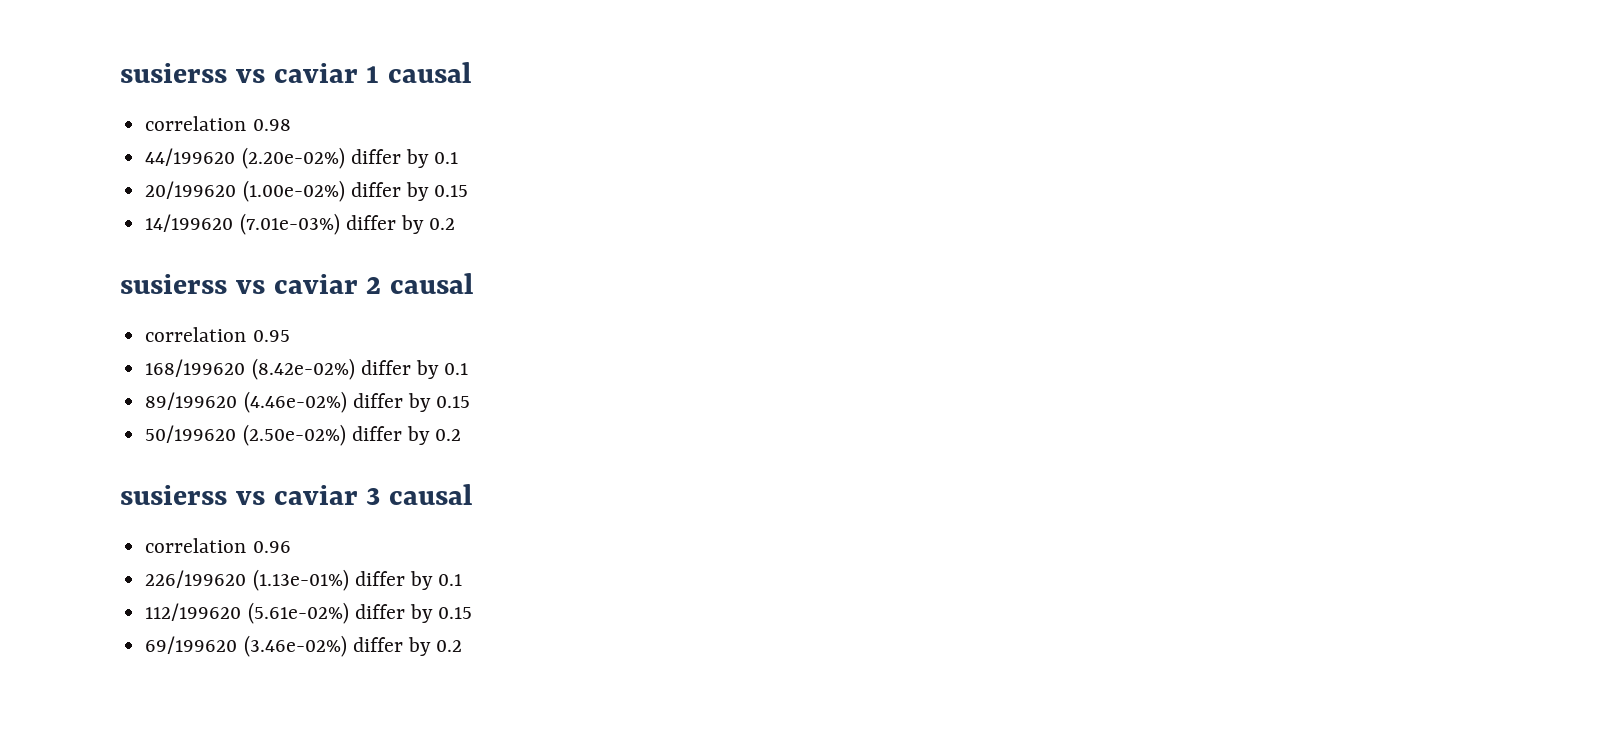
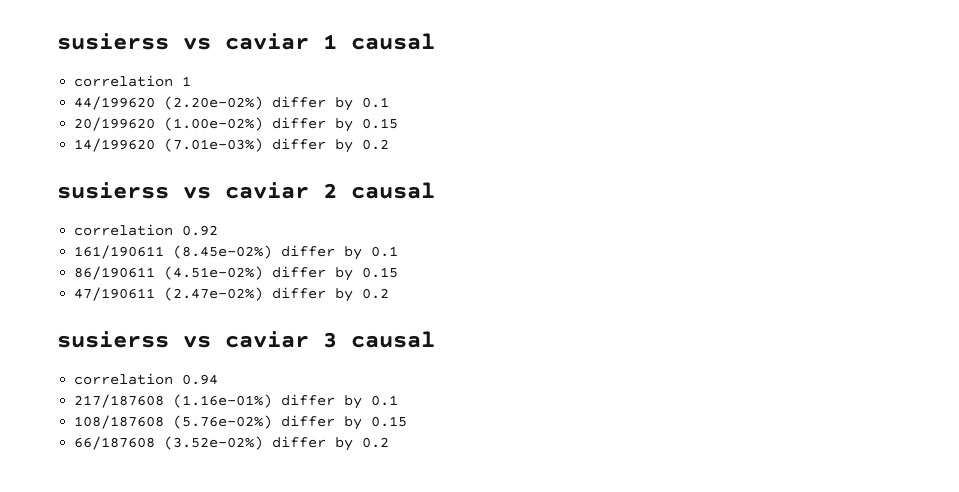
[252,119,291,131] 0.98 -> [182,76,192,86] 1
[252,330,290,342] [145,358,469,380] [145,391,471,413] [145,424,346,446] 0.95 // 168/199620 (8.42e-02%) differ by 0.1 // 89/199620 (4.46e-02%) differ by 0.15 // 50/199620 (2.50e-02%) -> [182,225,219,236] [74,245,399,260] [74,266,399,281] [74,287,264,301] 0.92 // 161/190611 (8.45e-02%) differ by 0.1 // 86/190611 (4.51e-02%) differ by 0.15 // 47/190611 (2.47e-02%)
[252,541,291,553] [145,569,463,591] [145,602,473,624] [145,635,347,657] 0.96 // 226/199620 (1.13e-01%) differ by 0.1 // 112/199620 (5.61e-02%) differ by 0.15 // 69/199620 (3.46e-02%) -> [182,374,219,385] [74,394,399,409] [74,415,408,430] [74,436,264,450] 0.94 // 217/187608 (1.16e-01%) differ by 0.1 // 108/187608 (5.76e-02%) differ by 0.15 // 66/187608 (3.52e-02%)

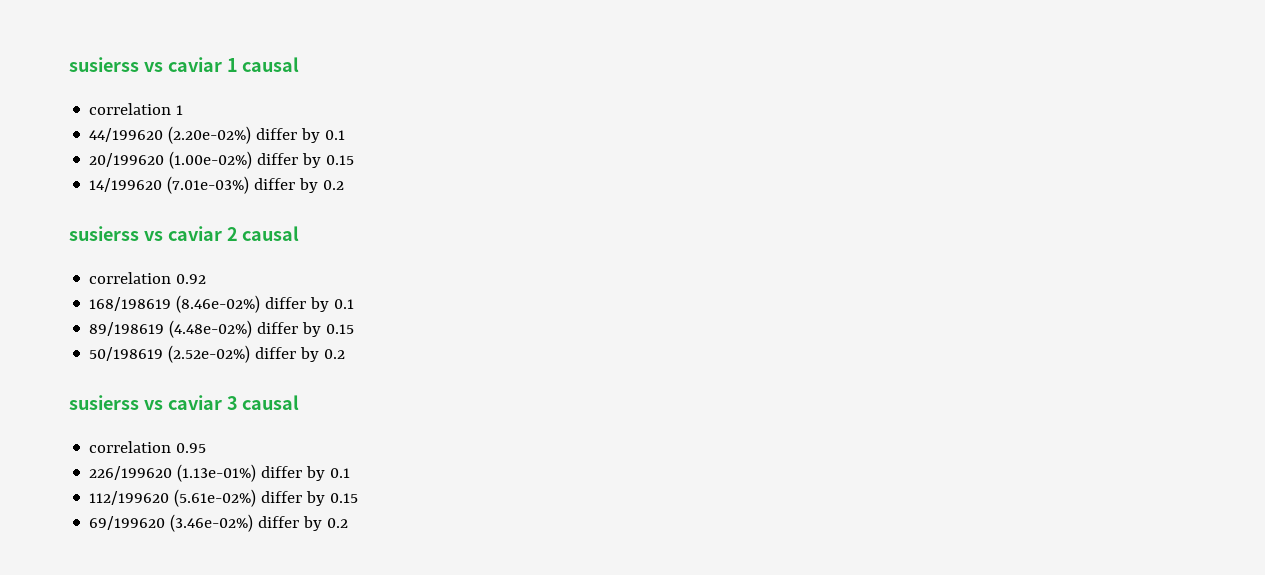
[74,245,399,260] [74,266,399,281] [74,287,264,301] 161/190611 (8.45e-02%) differ by 0.1 // 86/190611 (4.51e-02%) differ by 0.15 // 47/190611 (2.47e-02%) -> [89,295,355,313] [89,320,355,338] [89,345,251,363] 168/198619 (8.46e-02%) differ by 0.1 // 89/198619 (4.48e-02%) differ by 0.15 // 50/198619 (2.52e-02%)
[182,374,219,385] [74,394,399,409] [74,415,408,430] [74,436,264,450] 0.94 // 217/187608 (1.16e-01%) differ by 0.1 // 108/187608 (5.76e-02%) differ by 0.15 // 66/187608 (3.52e-02%) -> [176,443,207,453] [89,464,351,482] [89,489,359,507] [89,514,254,532] 0.95 // 226/199620 (1.13e-01%) differ by 0.1 // 112/199620 (5.61e-02%) differ by 0.15 // 69/199620 (3.46e-02%)

